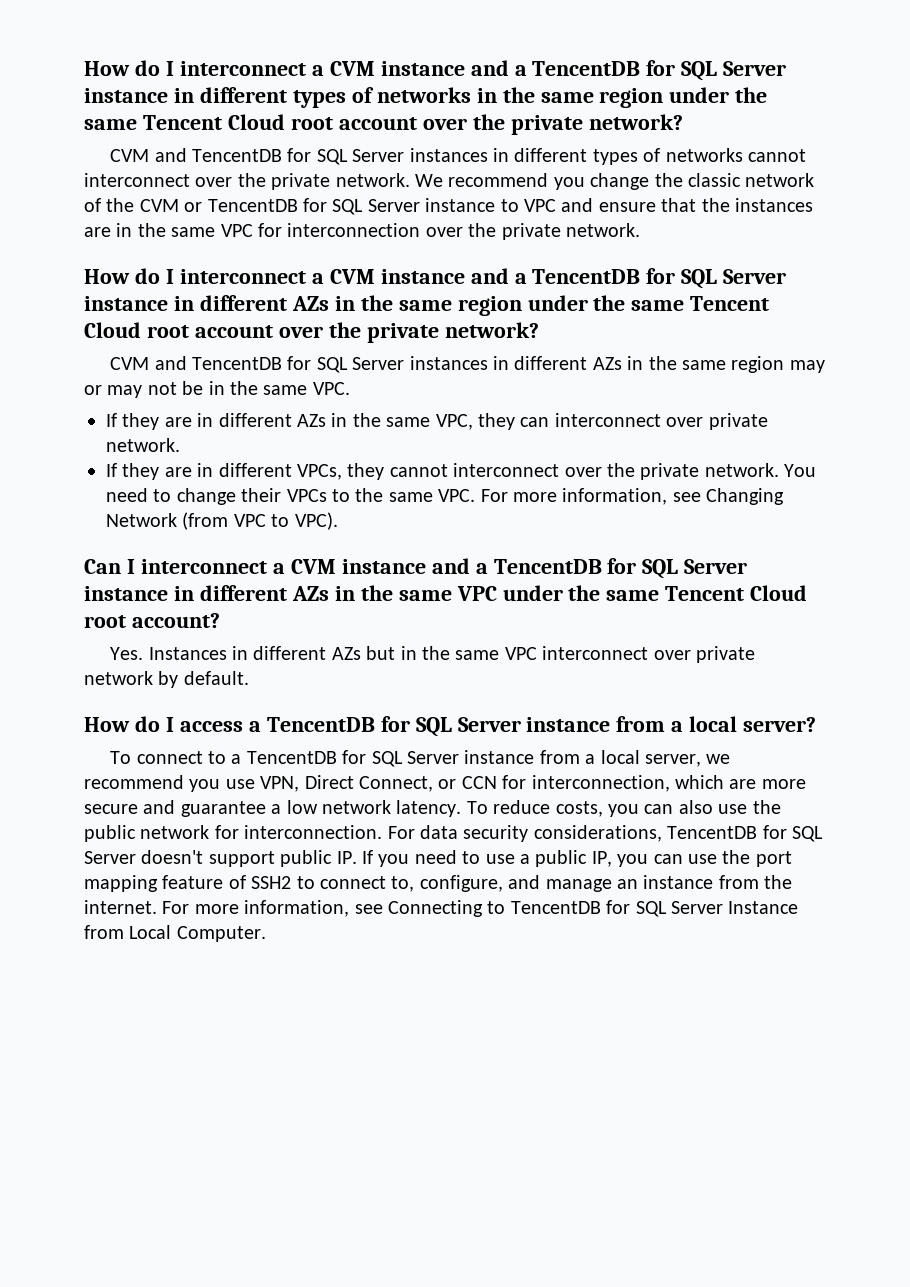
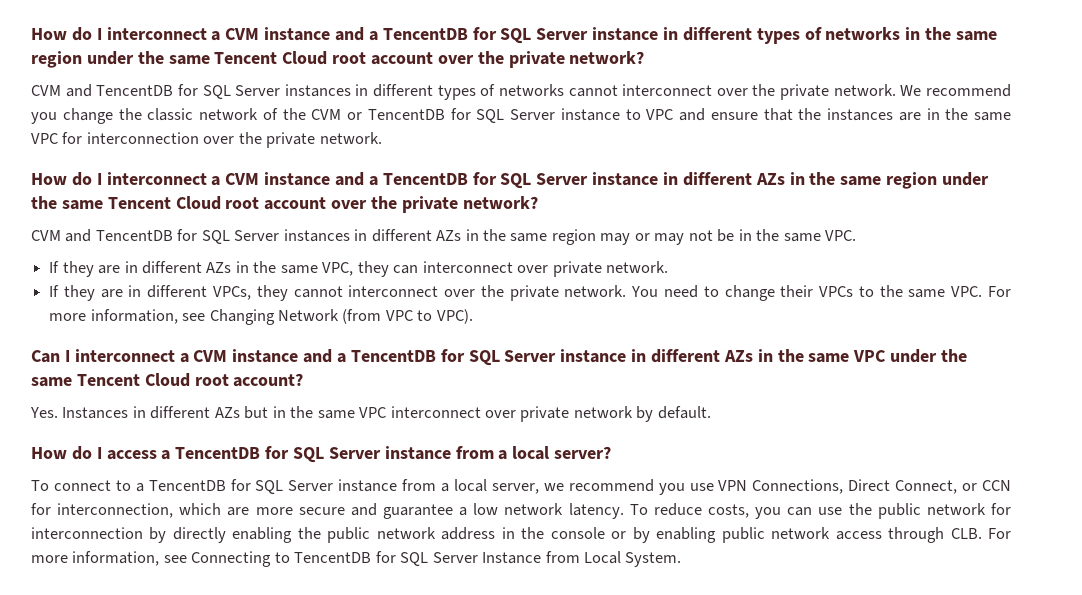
[260,776,300,792] VPN, -> [718,479,844,494] VPN Connections,
[678,800,713,814] also -> (813, 511) none
[244,825,823,842] [84,850,792,867] [84,875,793,892] [84,900,157,914] interconnection. For data security considerations, TencentDB for SQL Server doesn't support public IP. If you need to use a public IP, you can use the port mapping feature of SSH2 to connect to, configure, and manage an instance from the internet. -> [31,527,982,543] interconnection by directly enabling the public network address in the console or by enabling public network access through CLB.
[176,926,266,942] Computer. -> [625,552,682,567] System.

